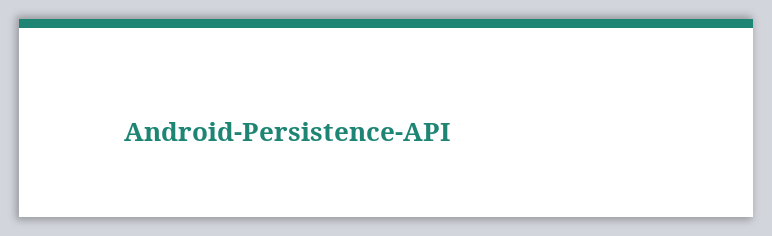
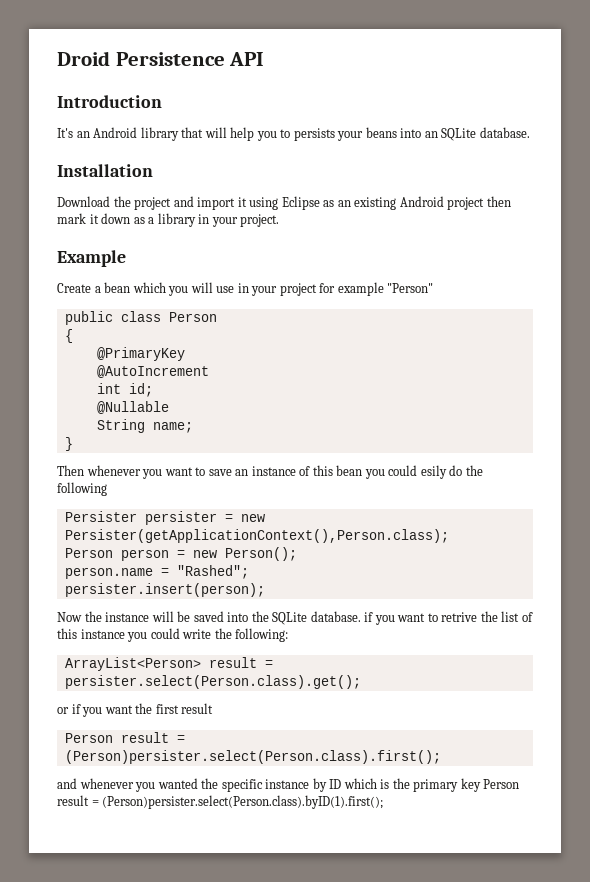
[124,122,450,141] Android-Persistence-API -> [57,51,265,66] [57,95,162,108] [57,127,530,141] [57,164,153,177] [57,196,511,210] [57,213,280,227] [57,250,126,267] [57,282,434,296] [64,311,217,325] [64,329,73,343] [96,347,185,361] [96,365,209,378] [96,383,153,397] [96,401,169,414] [96,419,193,433] [64,437,73,451] [57,465,483,479] [57,482,107,496] [64,511,265,525] [64,529,449,543] [64,547,297,561] [64,565,249,579] [64,583,265,597] [57,611,533,625] [57,628,289,642] [64,657,273,671] [64,675,361,689] [57,703,214,717] [64,732,185,743] [64,750,441,764] [57,778,520,792] [57,795,384,809] Droid Persistence API // Introduction // It's an Android library that will help you to persists your beans into an SQLite database. // Installation // Download the project and import it using Eclipse as an existing Android project then mark it down as a library in your project. // Example // Create a bean which you will use in your project for example "Person" // public class Person // { // @PrimaryKey // @AutoIncrement // int id; // @Nullable // String name; // } // Then whenever you want to save an instance of this bean you could esily do the following // Persister persister = new Persister(getApplicationContext(),Person.class); // Person person = new Person(); // person.name = "Rashed"; // persister.insert(person); // Now the instance will be saved into the SQLite database. if you want to retrive the list of this instance you could write the following: // ArrayList<Person> result = persister.select(Person.class).get(); // or if you want the first result // Person result = (Person)persister.select(Person.class).first(); // and whenever you wanted the specific instance by ID which is the primary key Person result = (Person)persister.select(Person.class).byID(1).first();

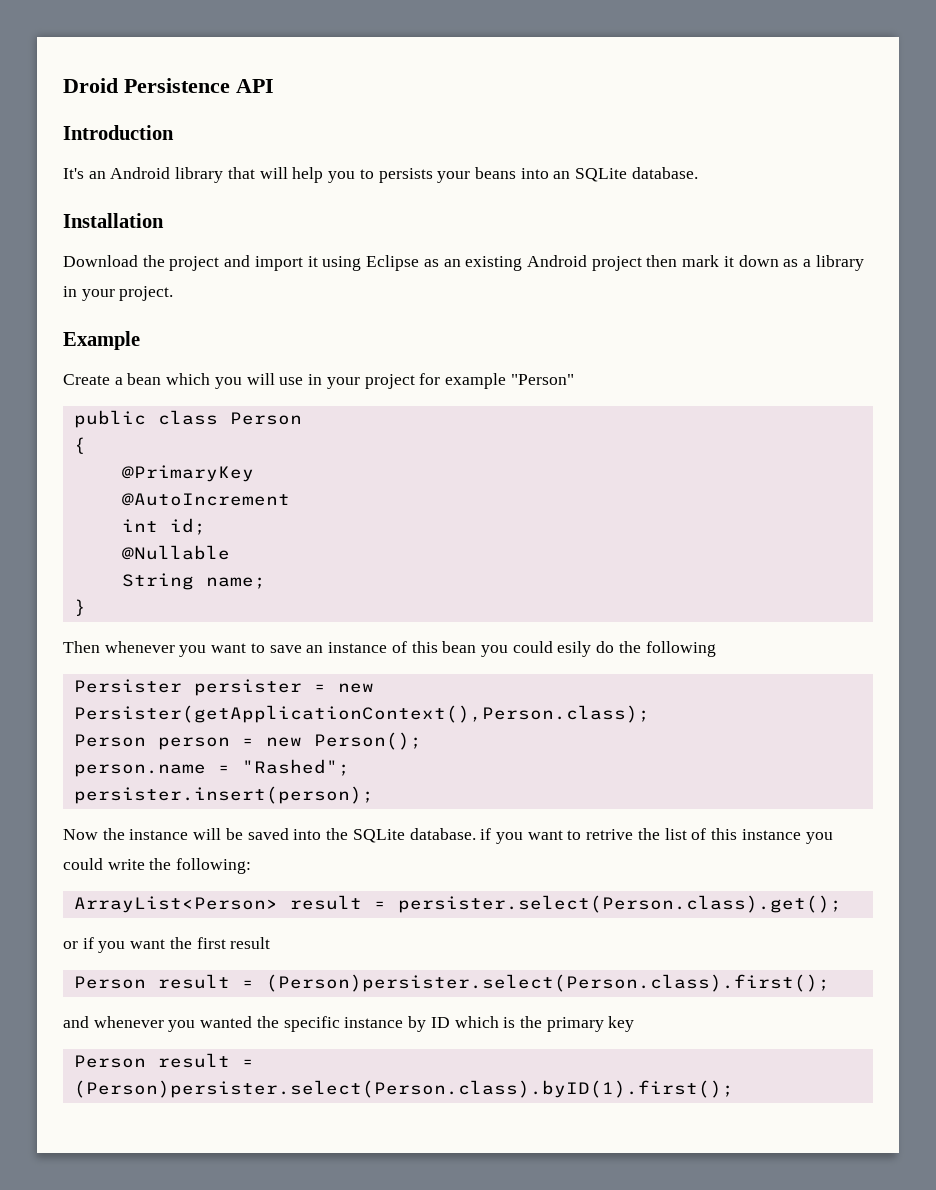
(481, 785) none -> (635, 1024) //

